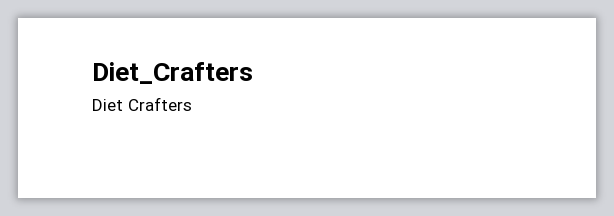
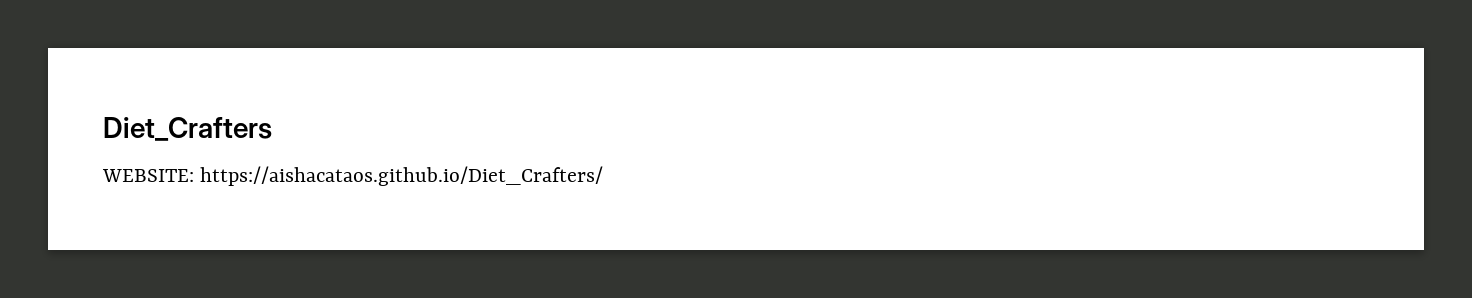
[92,97,192,111] Diet Crafters -> [102,166,604,186] WEBSITE: https://aishacataos.github.io/Diet_Crafters/

